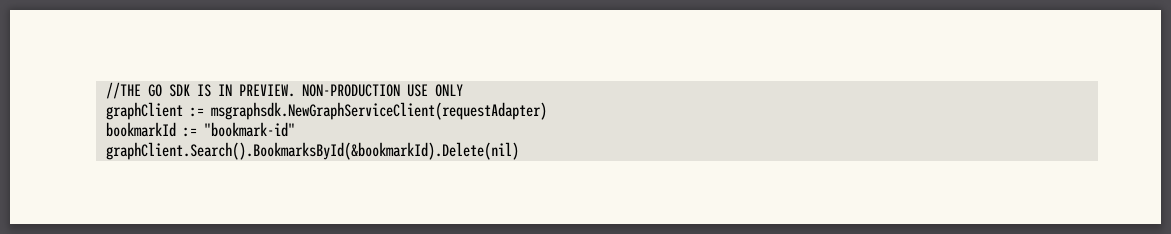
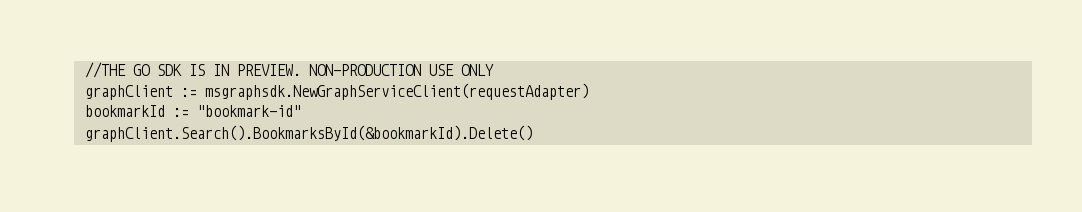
[106,142,520,160] graphClient.Search().BookmarksById(&bookmarkId).Delete(nil) -> [84,125,533,142] graphClient.Search().BookmarksById(&bookmarkId).Delete()

